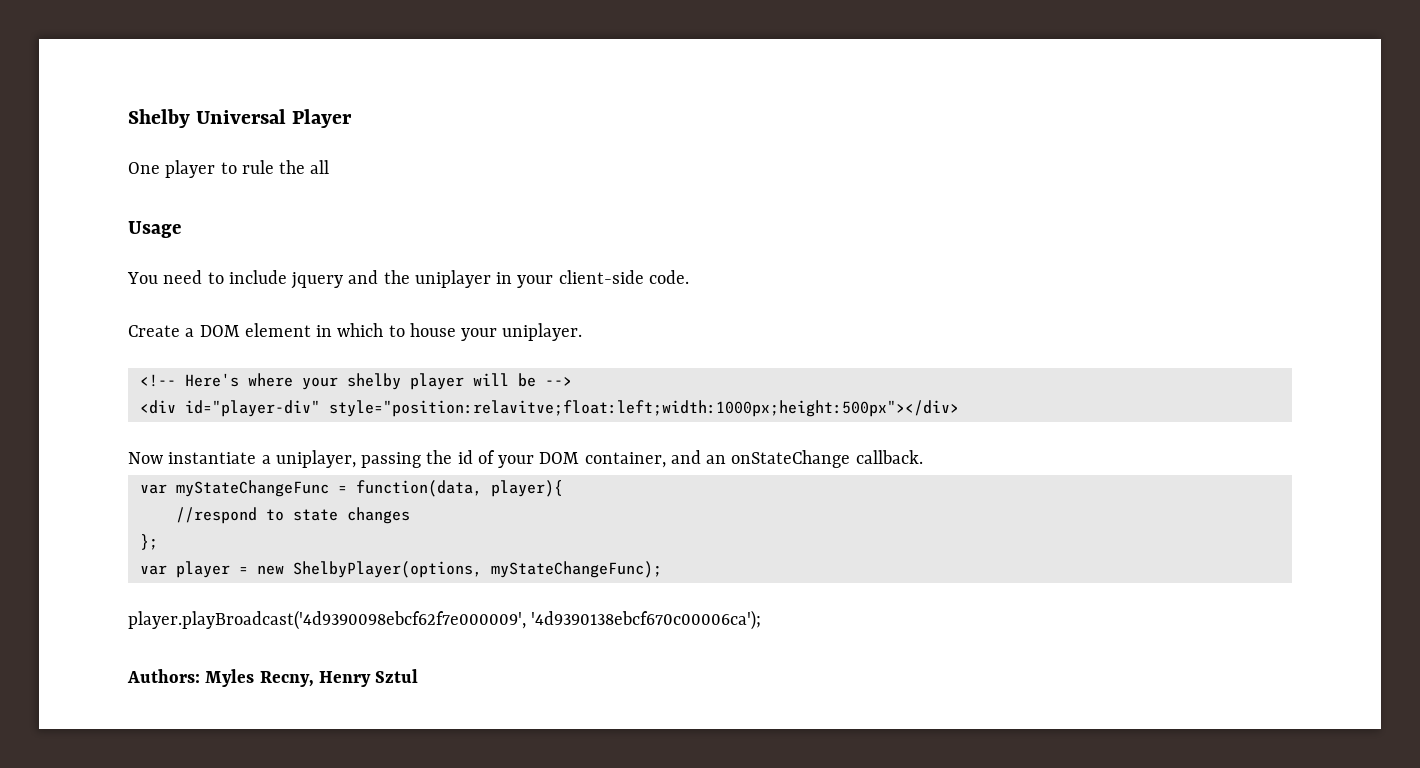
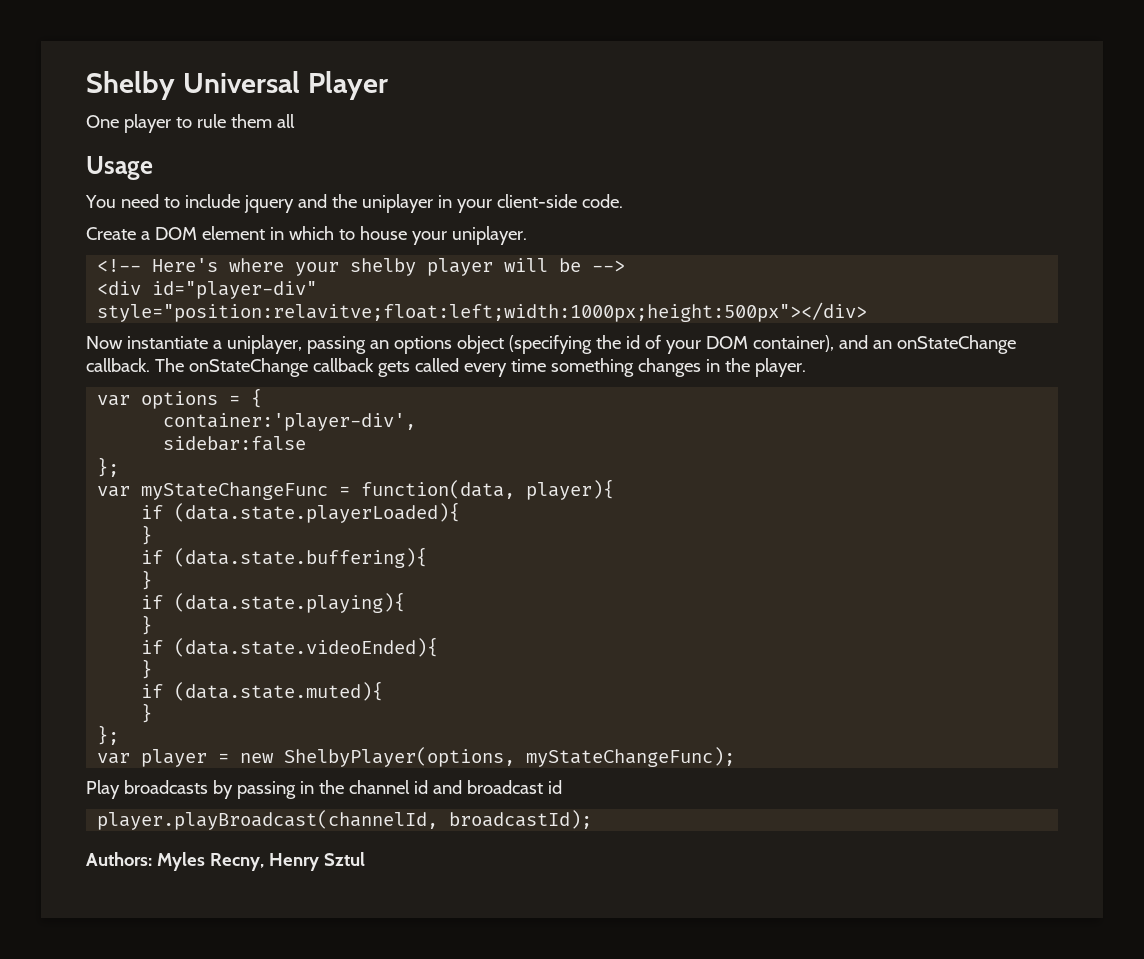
[279,160,306,174] the -> [230,114,272,128] them
(422, 460) none -> [369,335,592,354] an options object (specifying
[584,452,666,468] container, -> [752,335,834,352] container),
(923, 457) none -> [154,358,806,377] [97,388,263,409] [163,413,417,431] [163,436,307,451] [97,457,120,477] The onStateChange callback gets called every time something changes in the player. // var options = { // container:'player-div', // sidebar:false // };
[175,507,410,524] //respond to state changes -> [141,502,461,523] [141,525,153,545] [141,547,428,568] [141,570,153,590] [141,592,406,613] [141,615,153,635] [141,637,439,657] [141,659,153,679] [141,681,384,701] [141,703,153,723] if (data.state.playerLoaded){ // } // if (data.state.buffering){ // } // if (data.state.playing){ // } // if (data.state.videoEnded){ // } // if (data.state.muted){ // }
[128,610,762,630] player.playBroadcast('4d9390098ebcf62f7e000009', '4d9390138ebcf670c00006ca'); -> [86,780,562,799] [97,810,593,830] Play broadcasts by passing in the channel id and broadcast id // player.playBroadcast(channelId, broadcastId);

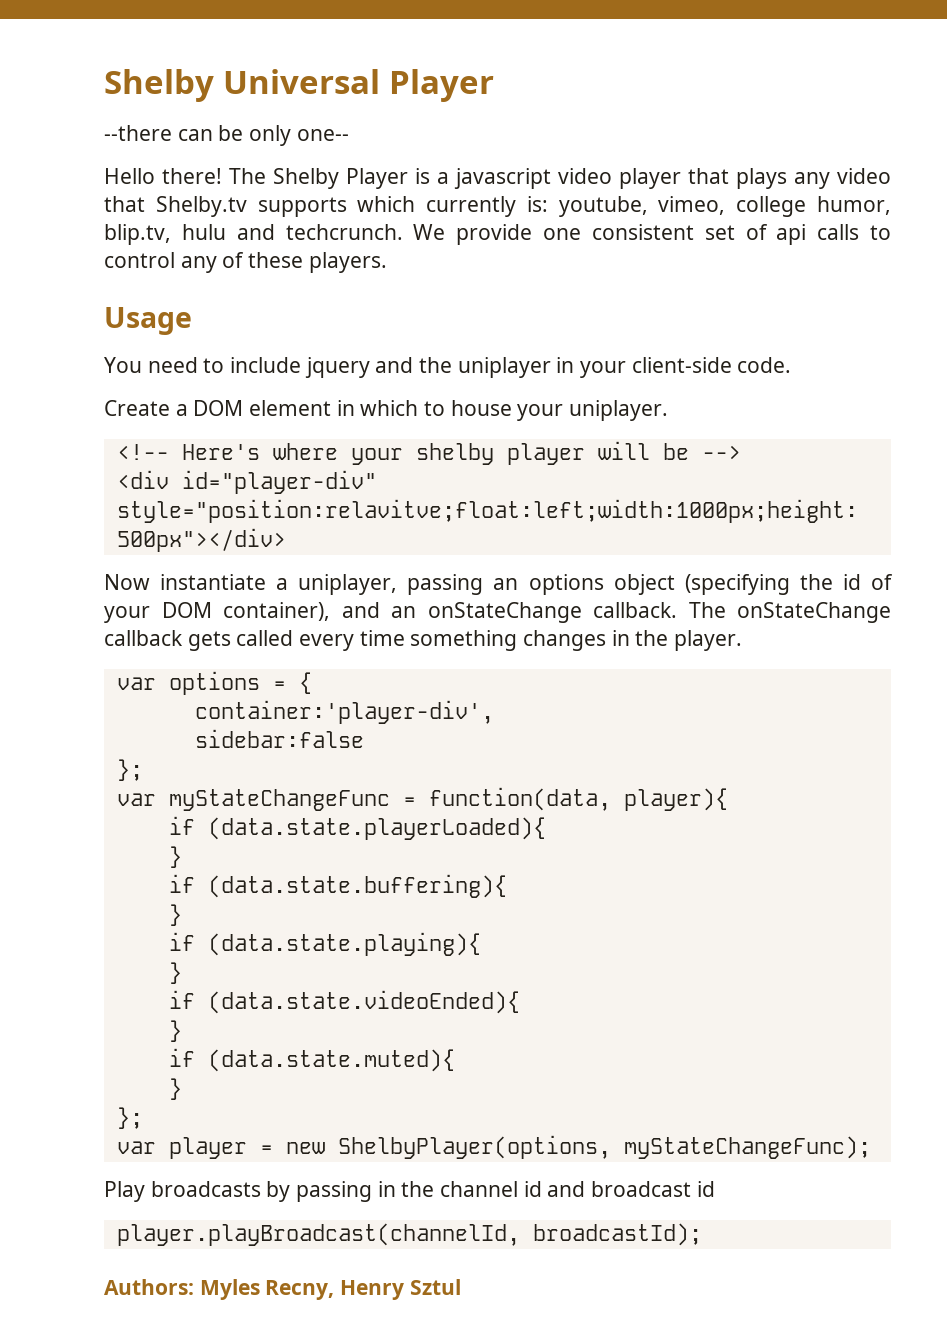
[86,114,295,133] One player to rule them all -> [104,125,349,146] [104,168,891,189] [104,196,892,217] [104,224,892,245] [104,252,387,273] --there can be only one-- // Hello there! The Shelby Player is a javascript video player that plays any video that Shelby.tv supports which currently is: youtube, vimeo, college humor, blip.tv, hulu and techcrunch. We provide one consistent set of api calls to control any of these players.

